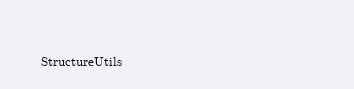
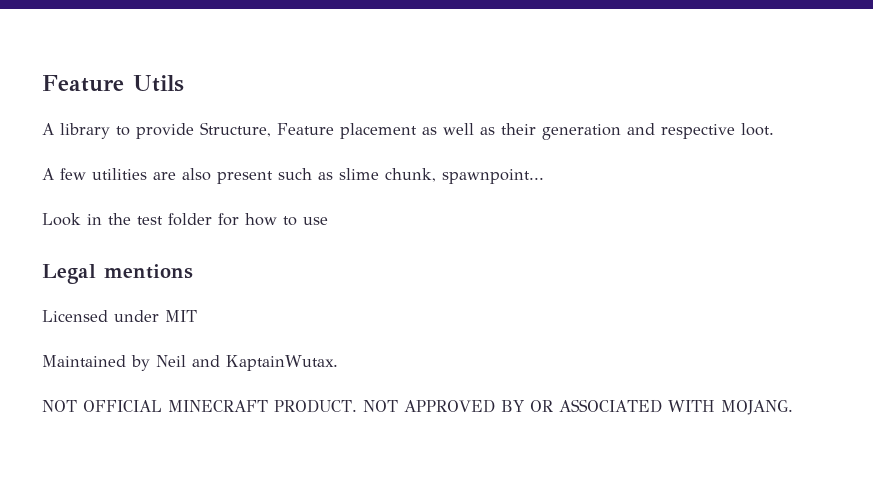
[41,57,122,66] StructureUtils -> [42,75,184,92] [42,122,774,140] [42,168,544,184] [42,213,328,226] [42,264,193,284] [42,310,197,322] [42,355,338,371] [42,399,793,415] Feature Utils // A library to provide Structure, Feature placement as well as their generation and respective loot. // A few utilities are also present such as slime chunk, spawnpoint... // Look in the test folder for how to use // Legal mentions // Licensed under MIT // Maintained by Neil and KaptainWutax. // NOT OFFICIAL MINECRAFT PRODUCT. NOT APPROVED BY OR ASSOCIATED WITH MOJANG.

